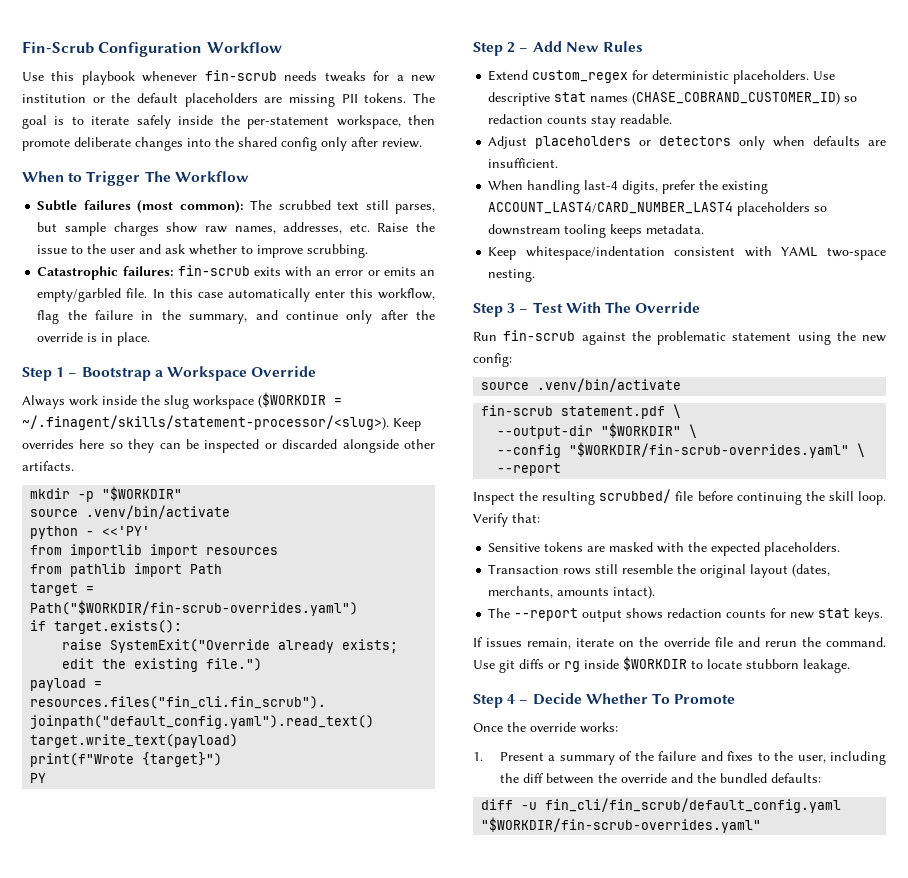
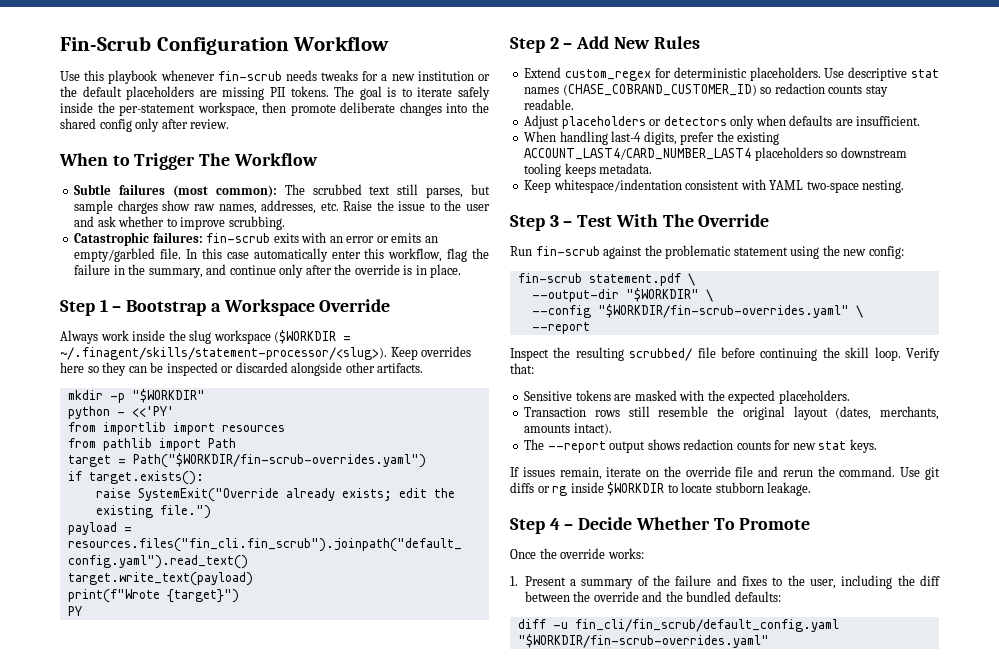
[30,505,231,519] // source .venv/bin/activate -> (205, 396) none
[481,378,682,392] // source .venv/bin/activate -> (904, 252) none

